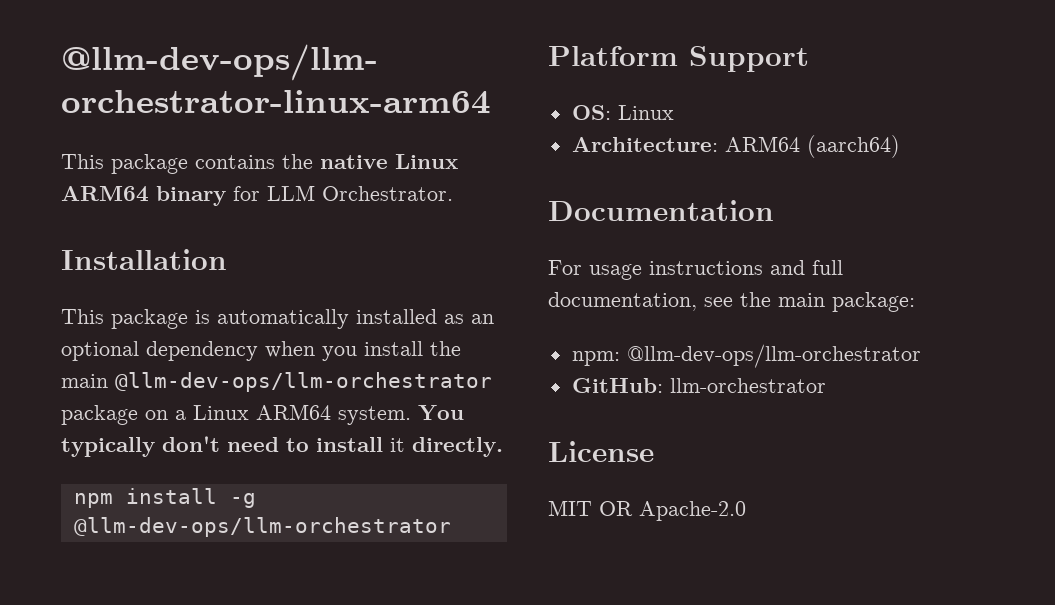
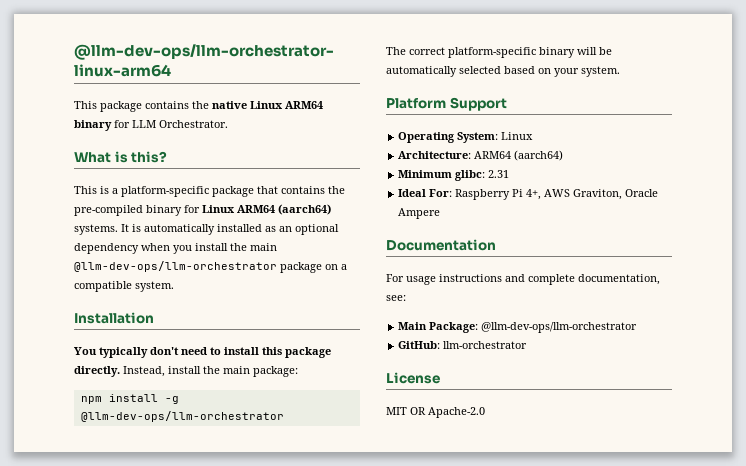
[61,249,227,270] [61,309,188,329] Installation // This package -> [74,151,168,163] [74,186,345,197] [74,204,331,216] [74,224,129,235] What is this? // This is a platform-specific package that contains the pre-compiled binary for Linux ARM64 (aarch64) systems. It
[193,404,411,425] Linux ARM64 system. -> [74,281,174,292] [74,312,154,324] compatible system. // Installation //
[390,438,405,452] it -> [262,347,331,358] this package
(503, 447) none -> [123,366,298,377] Instead, install the main package:
(451, 527) none -> [386,47,612,58] [386,66,620,77] // The correct platform-specific binary will be automatically selected based on your system.
[571,105,611,120] OS: -> [398,132,499,143] Operating System:
(900, 146) none -> [398,170,510,181] [398,189,659,200] [398,208,441,219] // Minimum glibc: 2.31 // Ideal For: Raspberry Pi 4+, AWS Graviton, Oracle Ampere
[812,260,843,275] [548,292,915,312] [571,351,620,366] full documentation, see the main package: // npm: -> [528,274,660,285] [386,295,406,301] [398,322,479,333] complete documentation, see: // Main Package:

